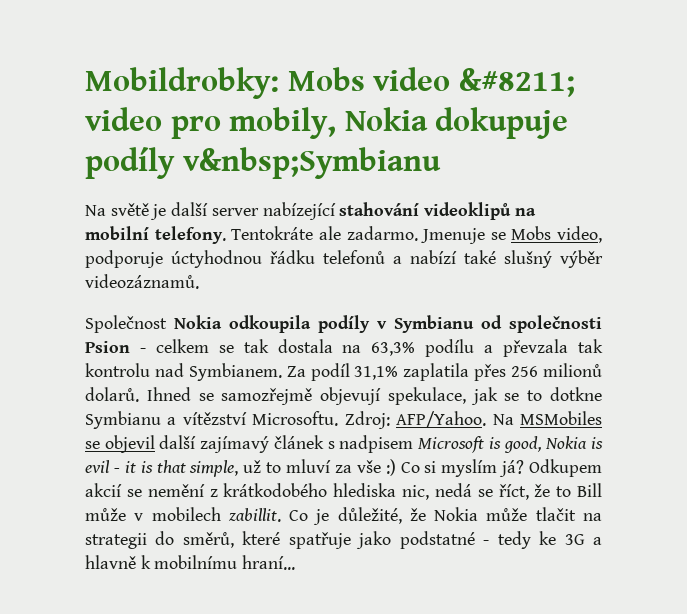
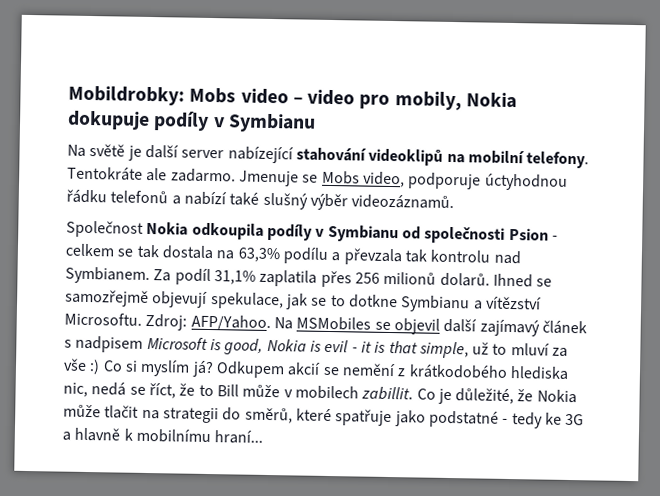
[458,68,575,97] &#8211; -> [292,97,303,104] –
[182,147,441,179] v&nbsp;Symbianu -> [212,113,316,133] v Symbianu

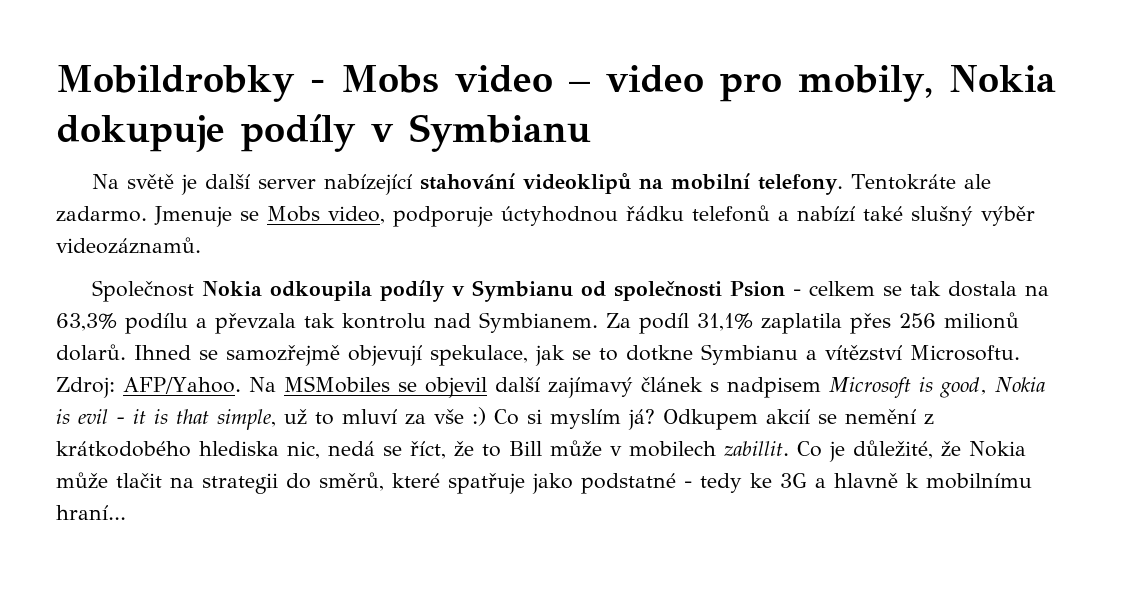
[68,85,185,106] Mobildrobky: -> [56,65,325,102] Mobildrobky -

